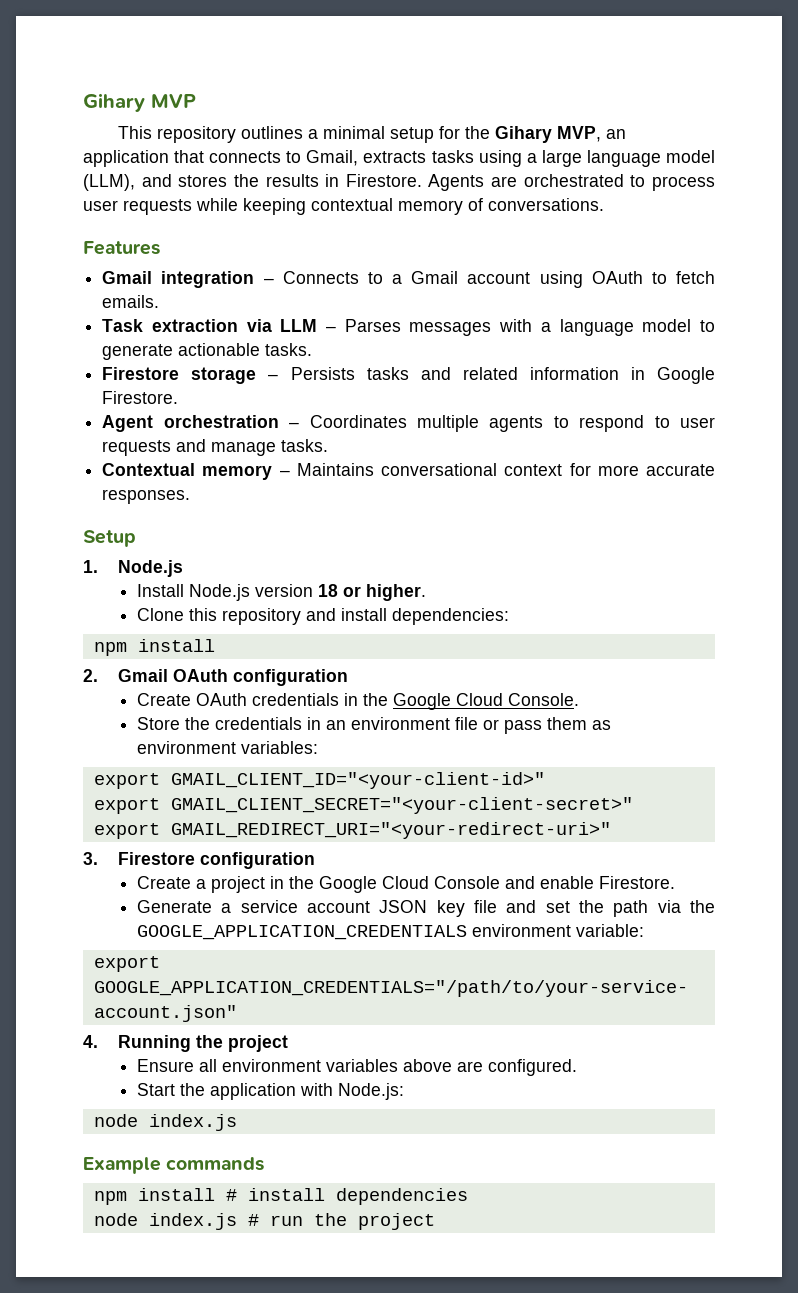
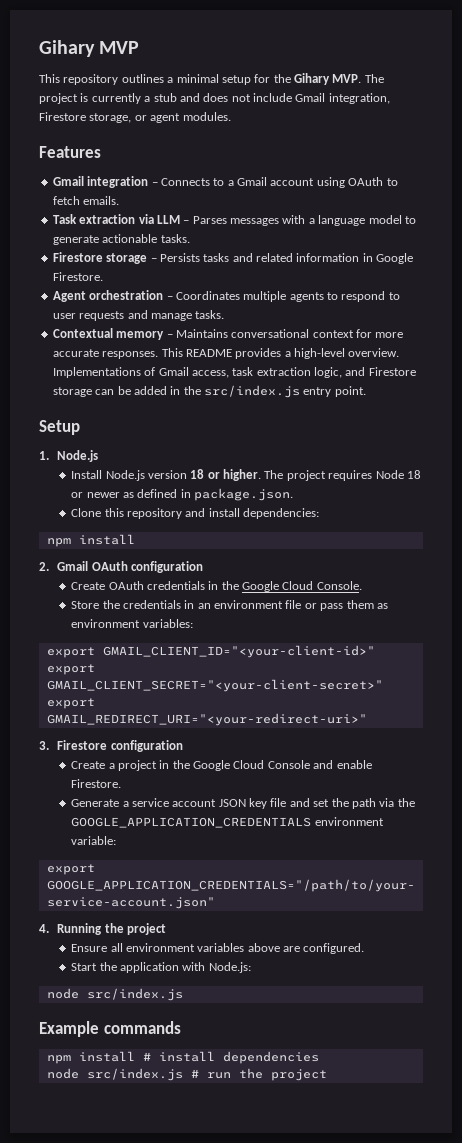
[557,126,627,142] [83,150,715,167] [83,174,715,191] [83,198,604,215] MVP, an application that connects to Gmail, extracts tasks using a large language model (LLM), and stores the results in Firestore. Agents are orchestrated to process user requests while keeping contextual memory of conversations. -> [332,74,384,83] [39,93,390,104] [39,112,231,123] MVP. The project is currently a stub and does not include Gmail integration, Firestore storage, or agent modules.
(191, 496) none -> [161,348,400,359] [52,367,416,378] [52,385,366,398] This README provides a high-level overview. Implementations of Gmail access, task extraction logic, and Firestore storage can be added in the src/index.js entry point.
(427, 592) none -> [264,470,421,481] [71,488,294,501] The project requires Node 18 or newer as defined in package.json.
[148,1114,237,1131] index.js -> [86,988,183,1001] src/index.js
[148,1213,237,1230] index.js -> [86,1068,183,1081] src/index.js

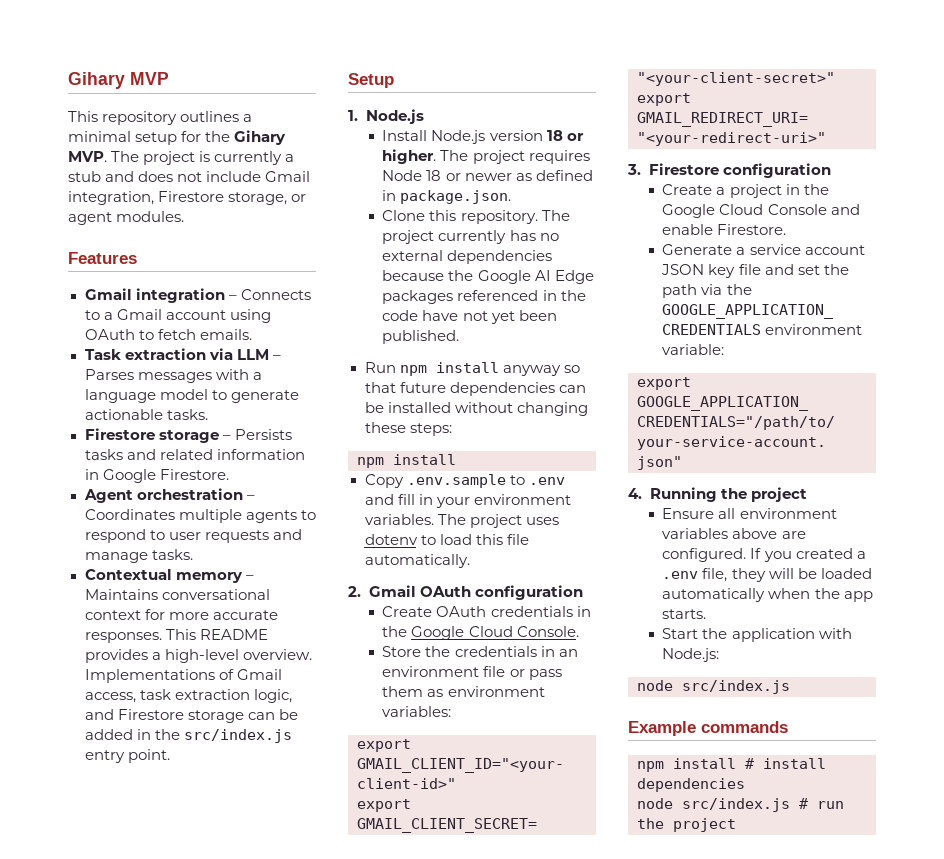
[126,508,320,519] [46,534,135,547] repository and install dependencies: // npm install -> [460,210,570,224] [382,230,559,244] [382,250,553,264] [382,270,594,284] [382,290,586,304] [382,310,557,324] [382,330,460,344] [364,362,580,376] [364,382,586,396] [364,402,588,416] [364,422,452,436] [357,454,456,468] [364,474,565,488] [364,494,571,508] [364,514,559,528] [364,534,529,545] [364,554,470,568] repository. The project currently has no external dependencies because the Google AI Edge packages referenced in the code have not yet been published. // Run npm install anyway so that future dependencies can be installed without changing these steps: // npm install // Copy .env.sample to .env and fill in your environment variables. The project uses dotenv to load this file automatically.
(365, 948) none -> [750,548,866,562] [662,568,872,582] [662,588,873,602] [662,609,707,619] If you created a .env file, they will be loaded automatically when the app starts.

